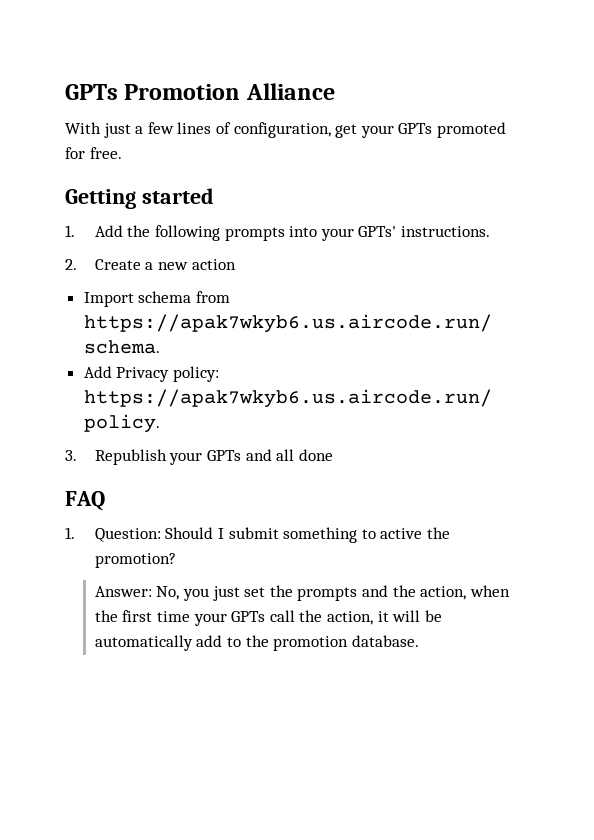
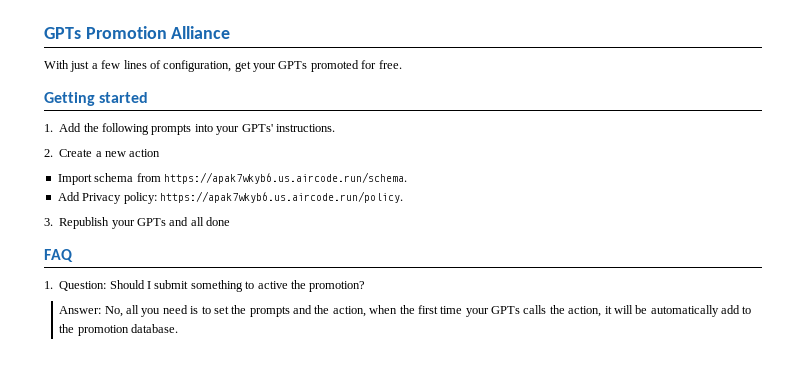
[183,586,240,601] you just -> [126,305,211,317] all you need is to
[269,610,295,622] call -> [523,305,547,314] calls

